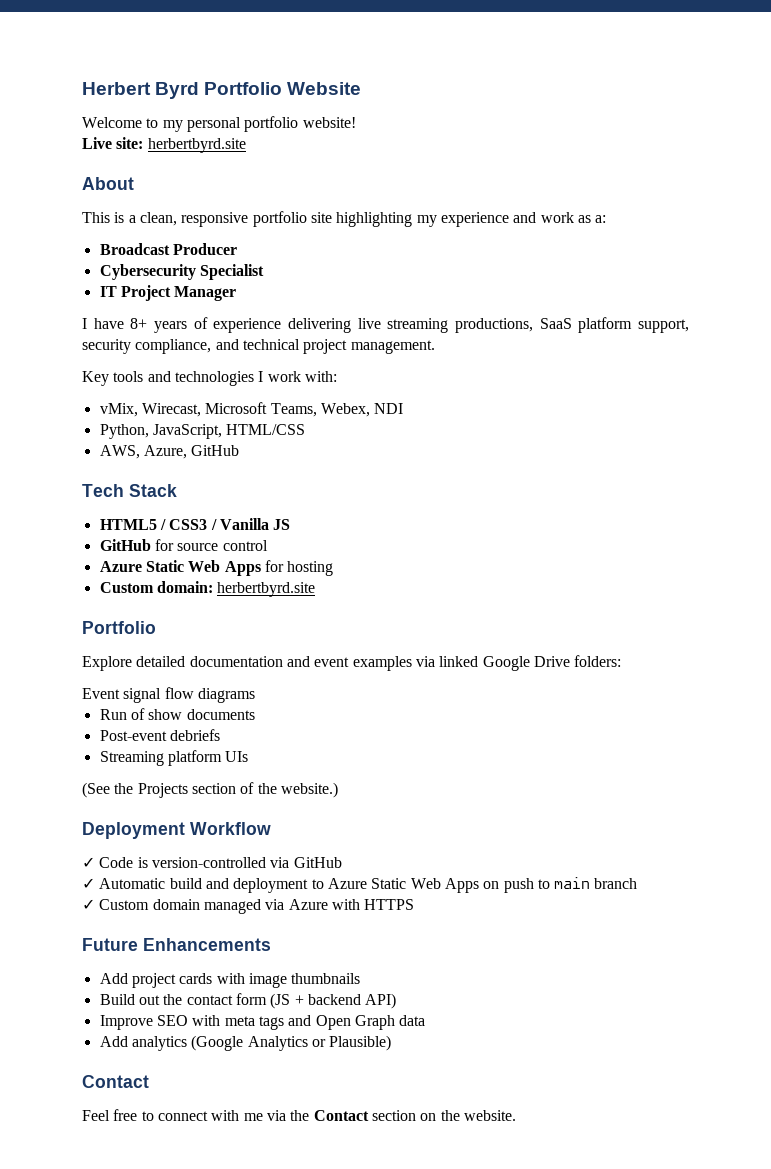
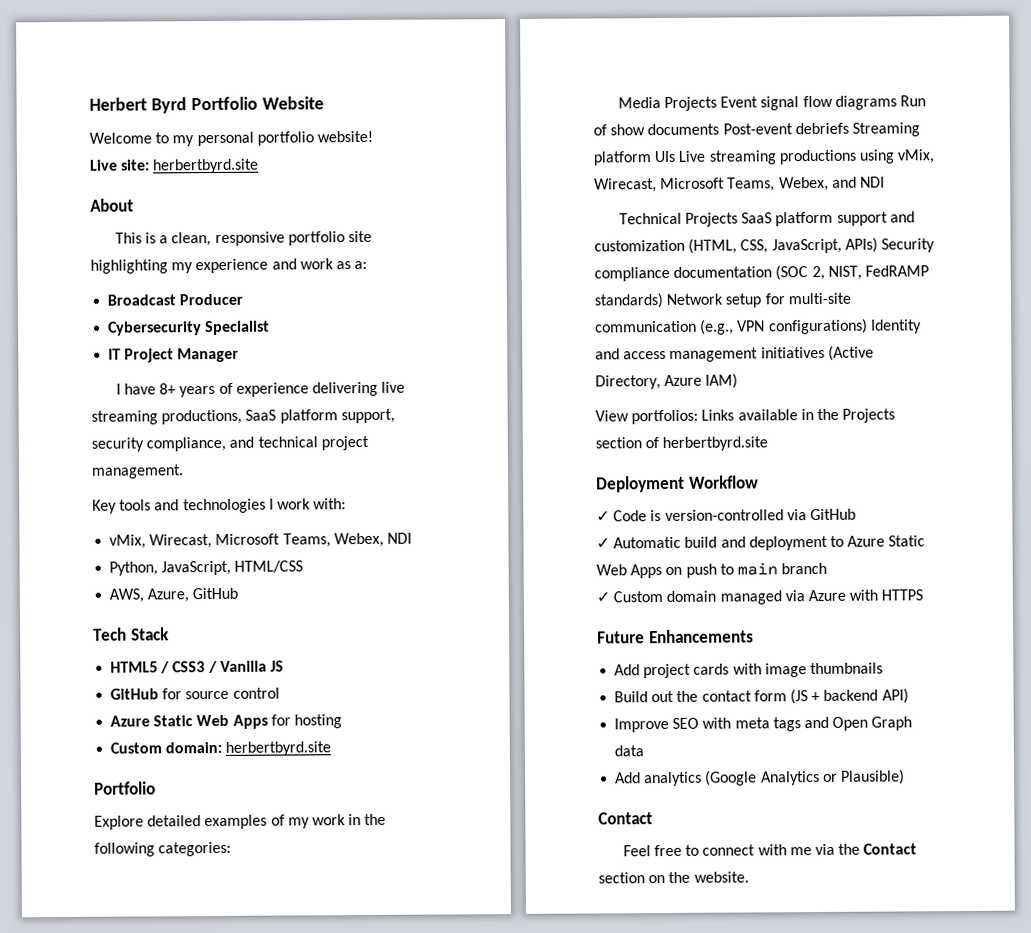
[189,655,622,671] documentation and event examples via linked Google Drive folders: // -> [204,813,387,830] [94,841,232,857] [617,96,718,112] examples of my work in the following categories: // Media Projects
(255, 695) // -> (897, 102) none
(255, 714) // -> (720, 129) none
(220, 735) // -> (849, 128) none
[82,782,110,798] // (See -> [678,149,935,165] [594,176,885,193] [618,211,915,227] [594,237,935,254] [594,265,929,282] [594,292,851,309] [595,318,922,335] [595,345,874,362] [595,373,739,390] [595,409,814,425] Live streaming productions using vMix, Wirecast, Microsoft Teams, Webex, and NDI // Technical Projects SaaS platform support and customization (HTML, CSS, JavaScript, APIs) Security compliance documentation (SOC 2, NIST, FedRAMP standards) Network setup for multi-site communication (e.g., VPN configurations) Identity and access management initiatives (Active Directory, Azure IAM) // View portfolios: Links available in
[257,782,338,798] the website.) -> [662,436,769,452] herbertbyrd.site

